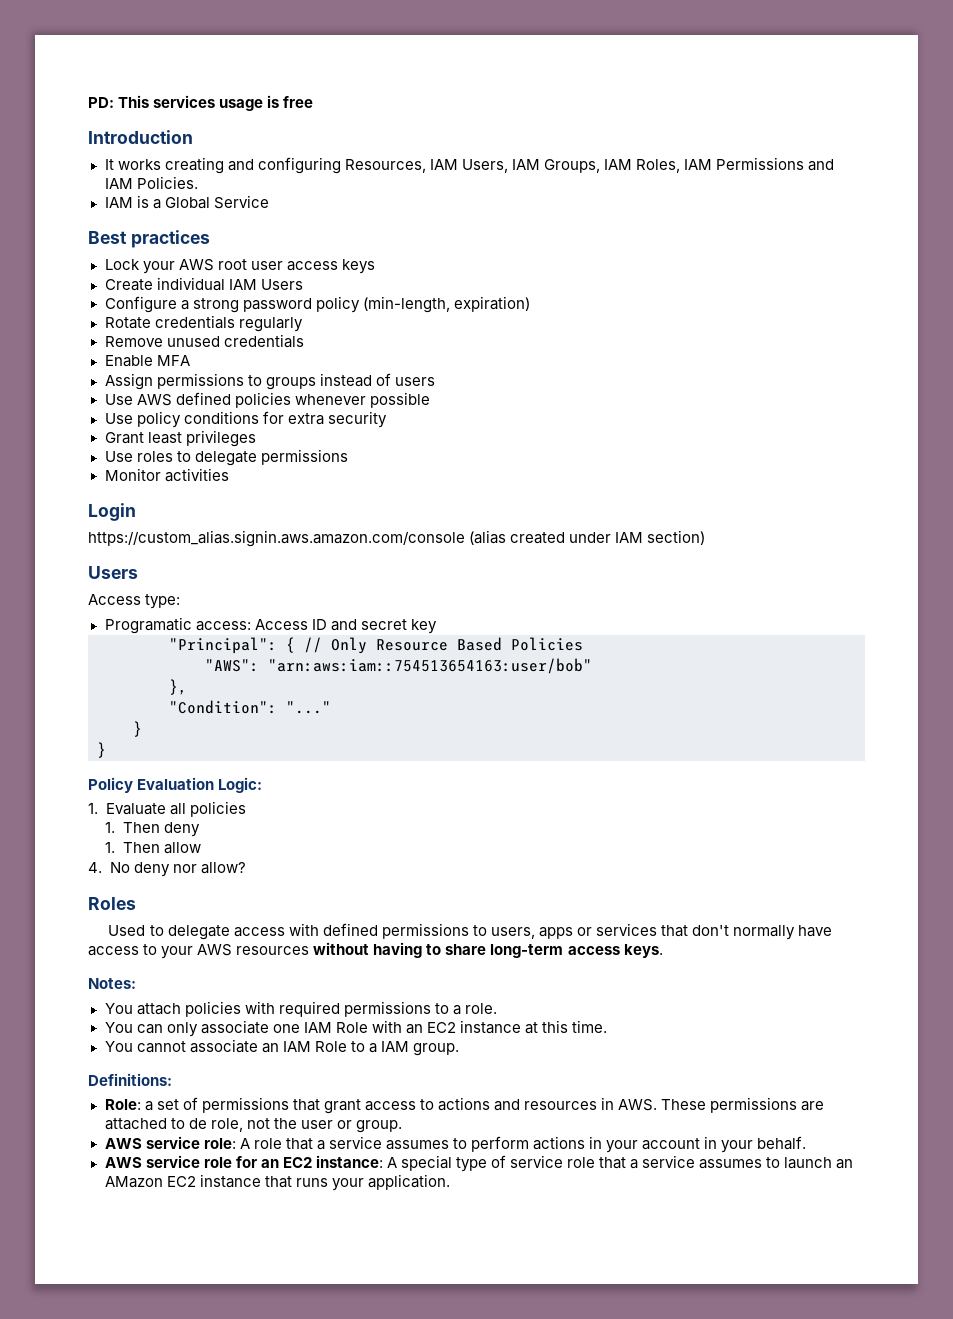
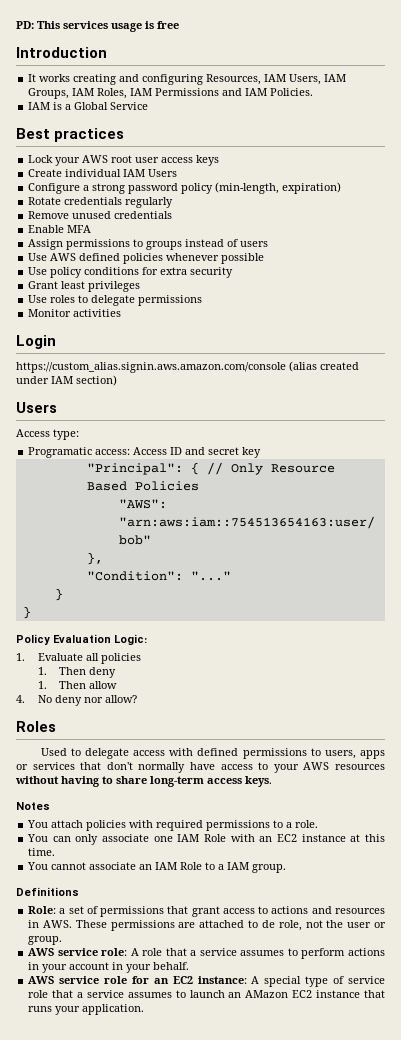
[88,978,136,989] Notes: -> [16,802,50,810] Notes
[88,1073,172,1086] Definitions: -> [16,887,79,896] Definitions

